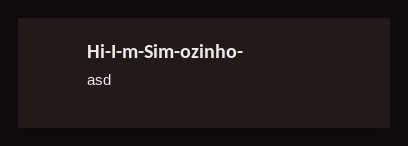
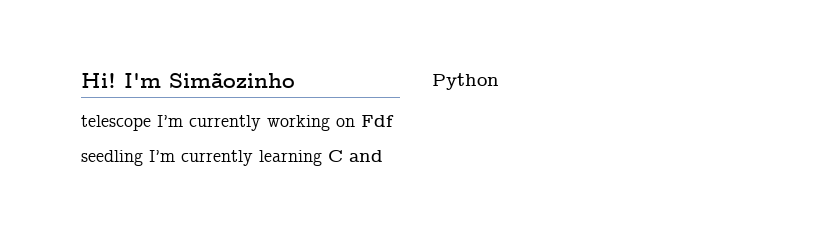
[87,44,243,58] [87,74,111,85] Hi-I-m-Sim-ozinho- // asd -> [81,72,295,88] [81,115,394,131] [81,150,383,166] [432,73,499,90] Hi! I'm Simãozinho // telescope I’m currently working on Fdf // seedling I’m currently learning C and Python

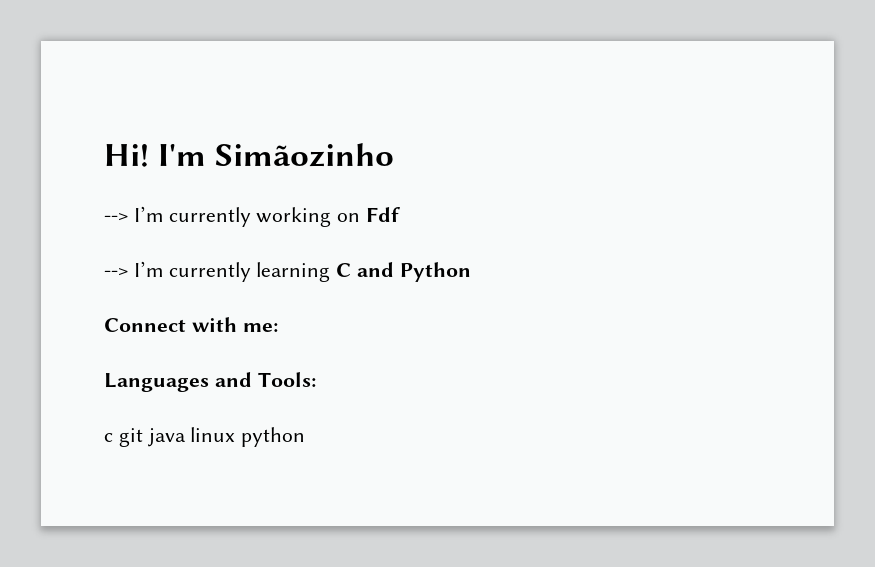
[81,115,151,131] telescope -> [104,213,128,222] -->
[81,150,143,166] seedling -> [104,268,128,277] -->
(499, 81) none -> [104,317,278,332] [104,372,316,392] [104,427,306,447] // Connect with me: // Languages and Tools: // c git java linux python

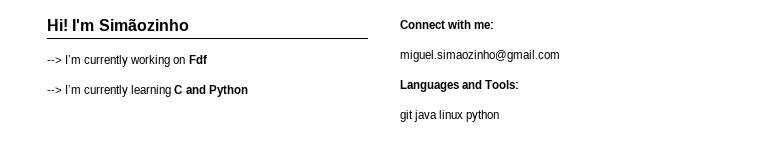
(278, 327) none -> [400,50,560,62] // miguel.simaozinho@gmail.com
[104,433,113,442] c -> (520, 84) none

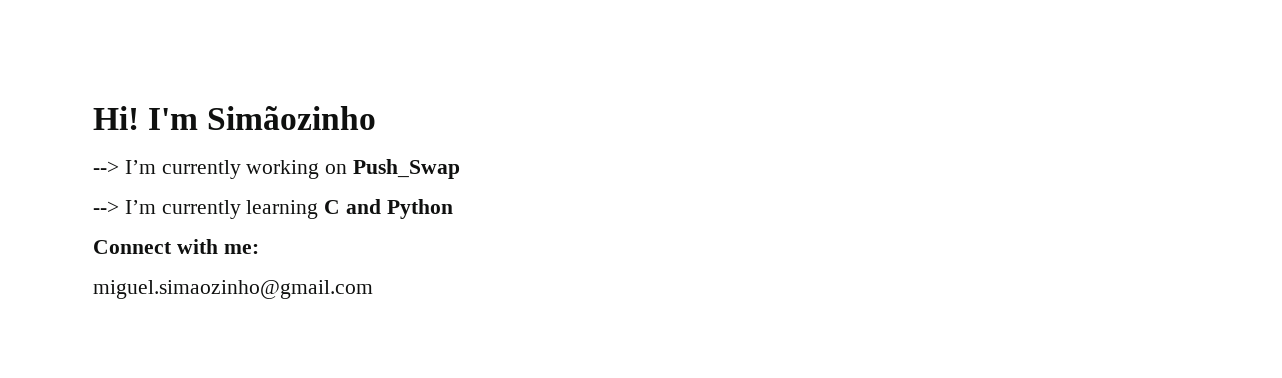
[188,55,207,64] Fdf -> [353,159,461,179] Push_Swap
[400,80,520,92] [400,110,500,122] // Languages and Tools: // git java linux python -> (373, 289) none

